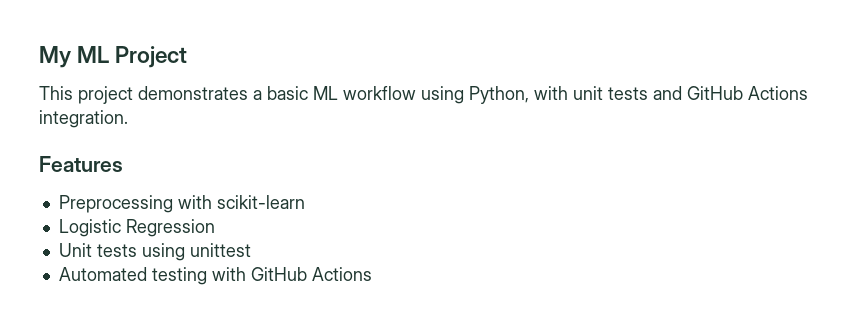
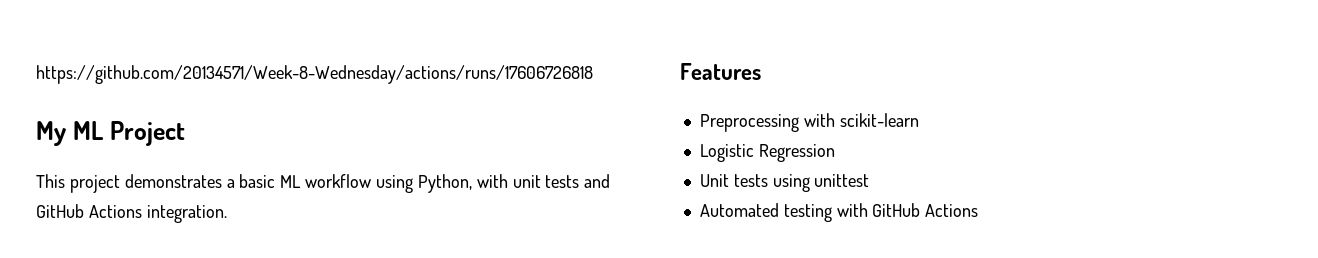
(39, 57) none -> [36,65,593,84] https://github.com/20134571/Week-8-Wednesday/actions/runs/17606726818 //

